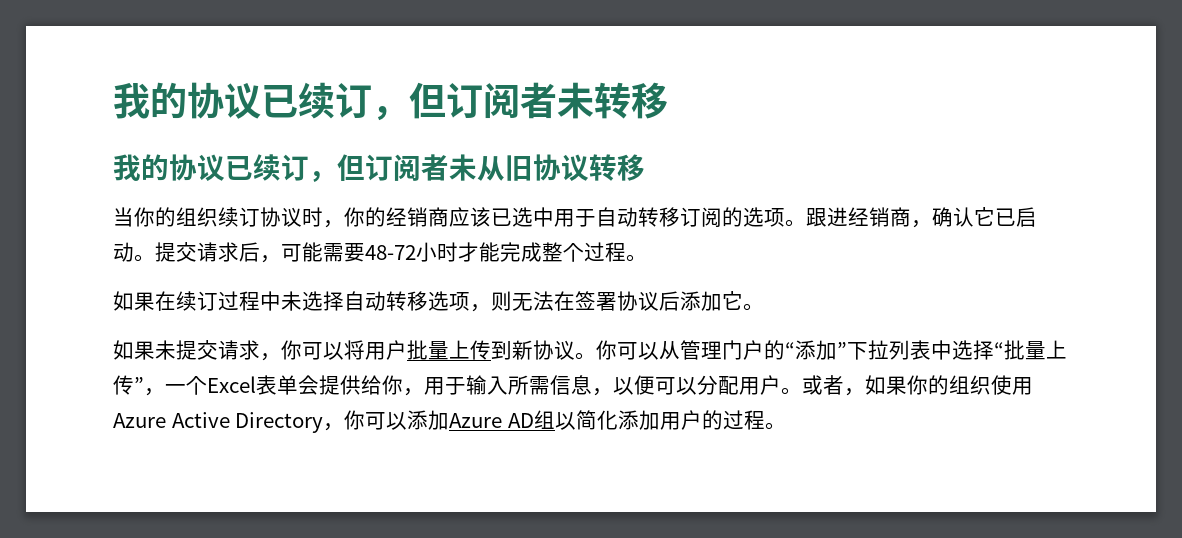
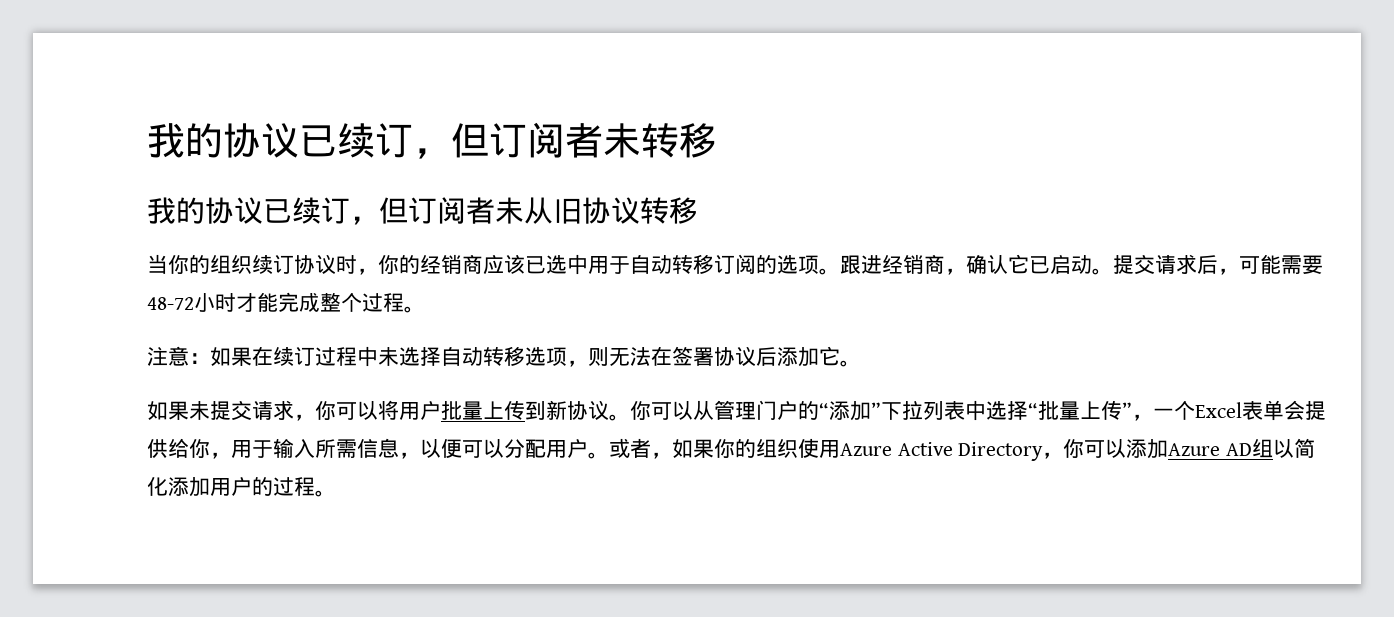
(647, 258) none -> [147,346,210,366] 注意：

